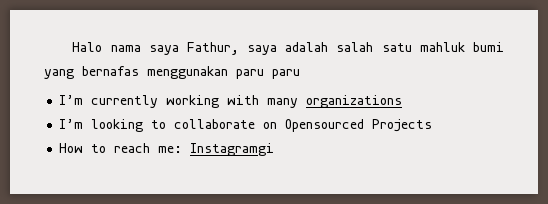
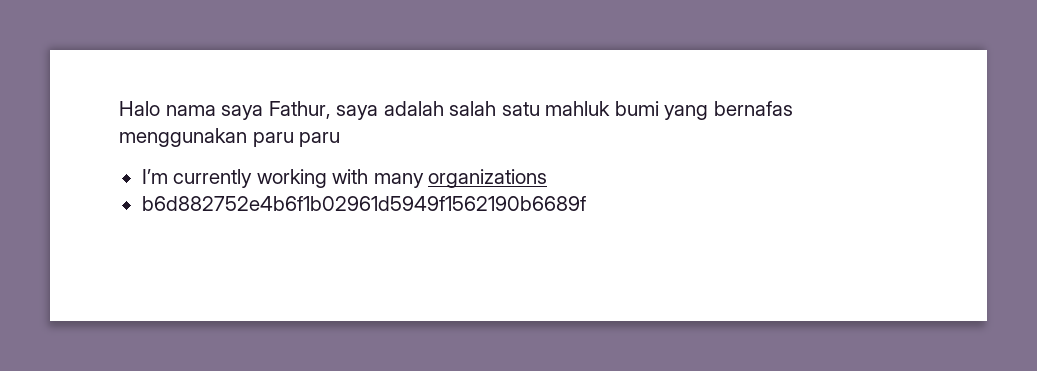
[59,119,433,132] [59,143,275,156] I’m looking to collaborate on Opensourced Projects // How to reach me: Instagramgi -> [141,196,586,211] b6d882752e4b6f1b02961d5949f1562190b6689f

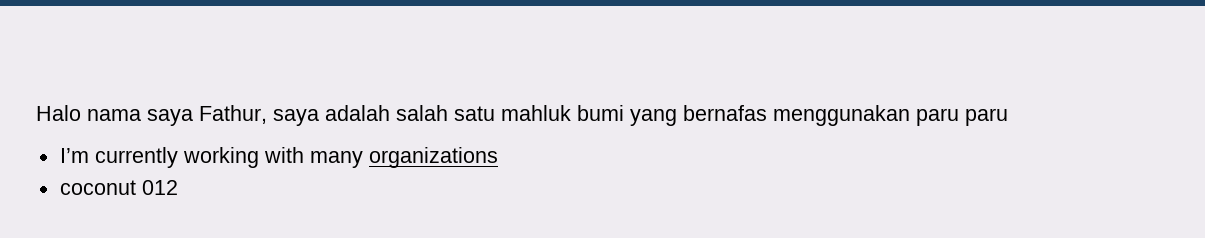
[141,196,586,211] b6d882752e4b6f1b02961d5949f1562190b6689f -> [59,180,178,195] coconut 012

